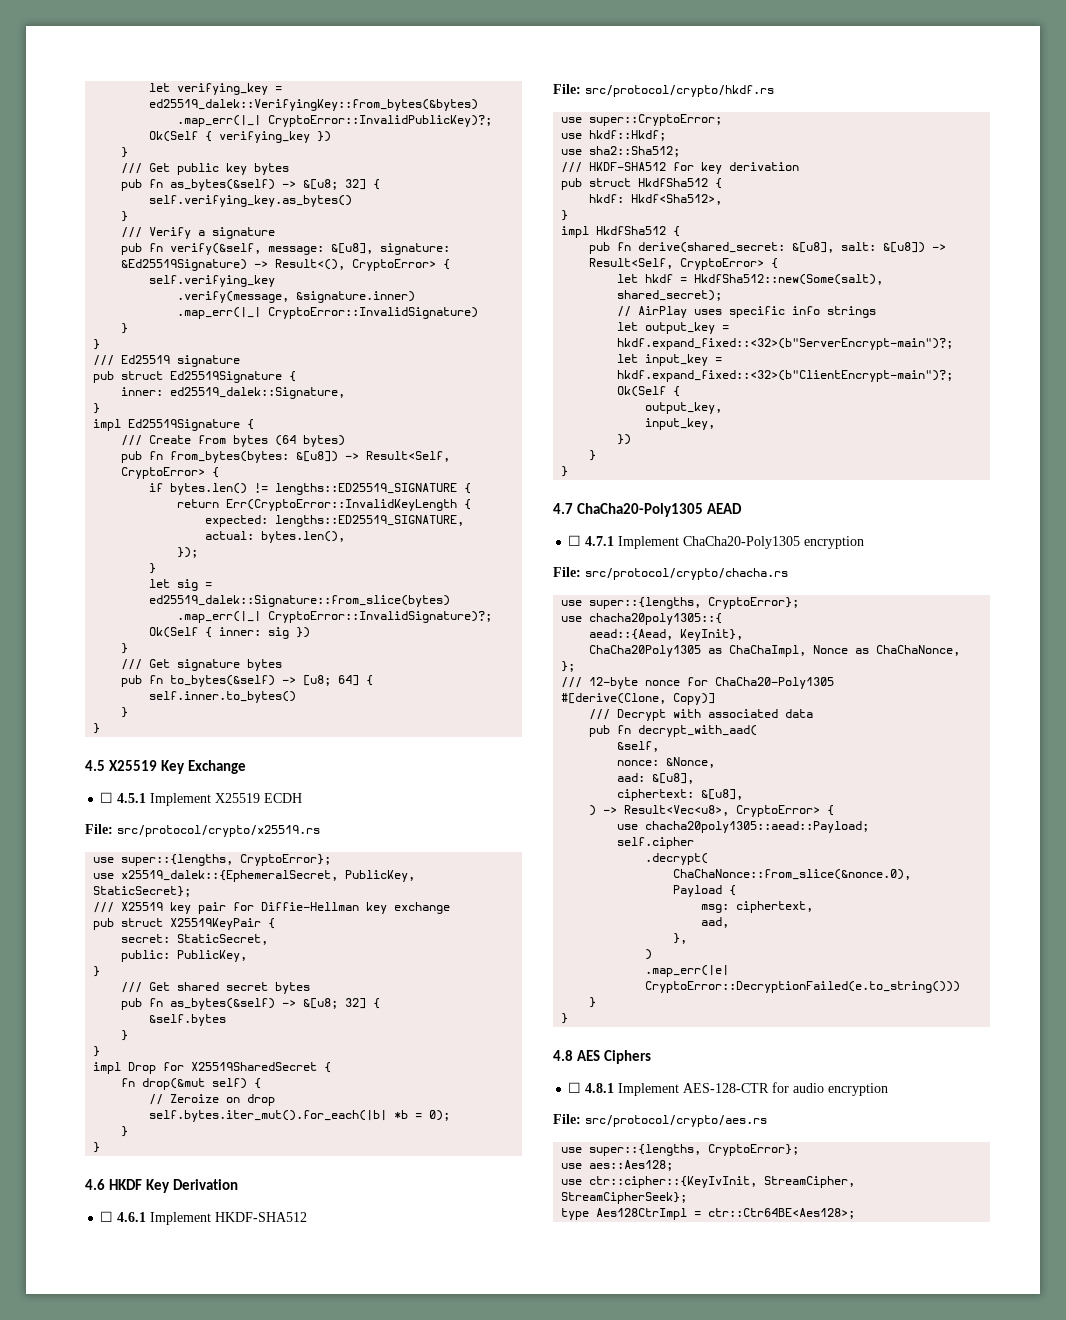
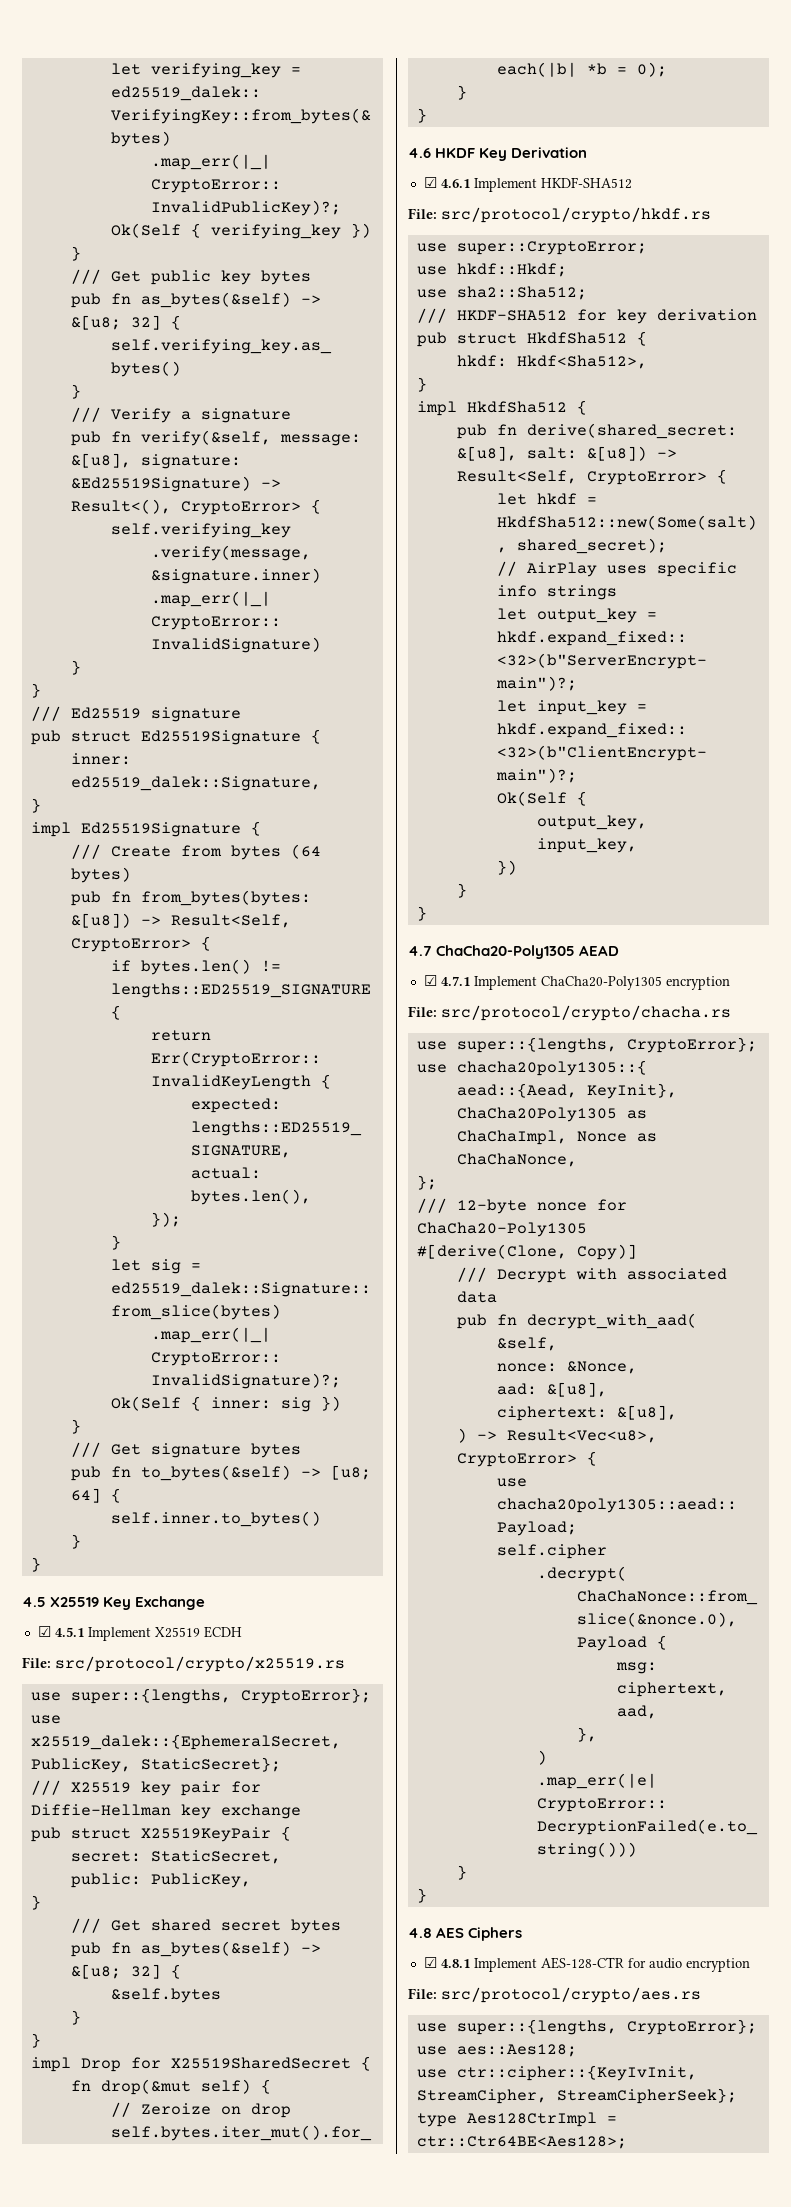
[100,792,114,803] ☐ -> [37,1626,51,1637] ☑
[100,1211,114,1222] ☐ -> [423,177,437,188] ☑
[568,535,582,546] ☐ -> [423,975,437,986] ☑
[568,1082,582,1093] ☐ -> [423,1957,437,1968] ☑

